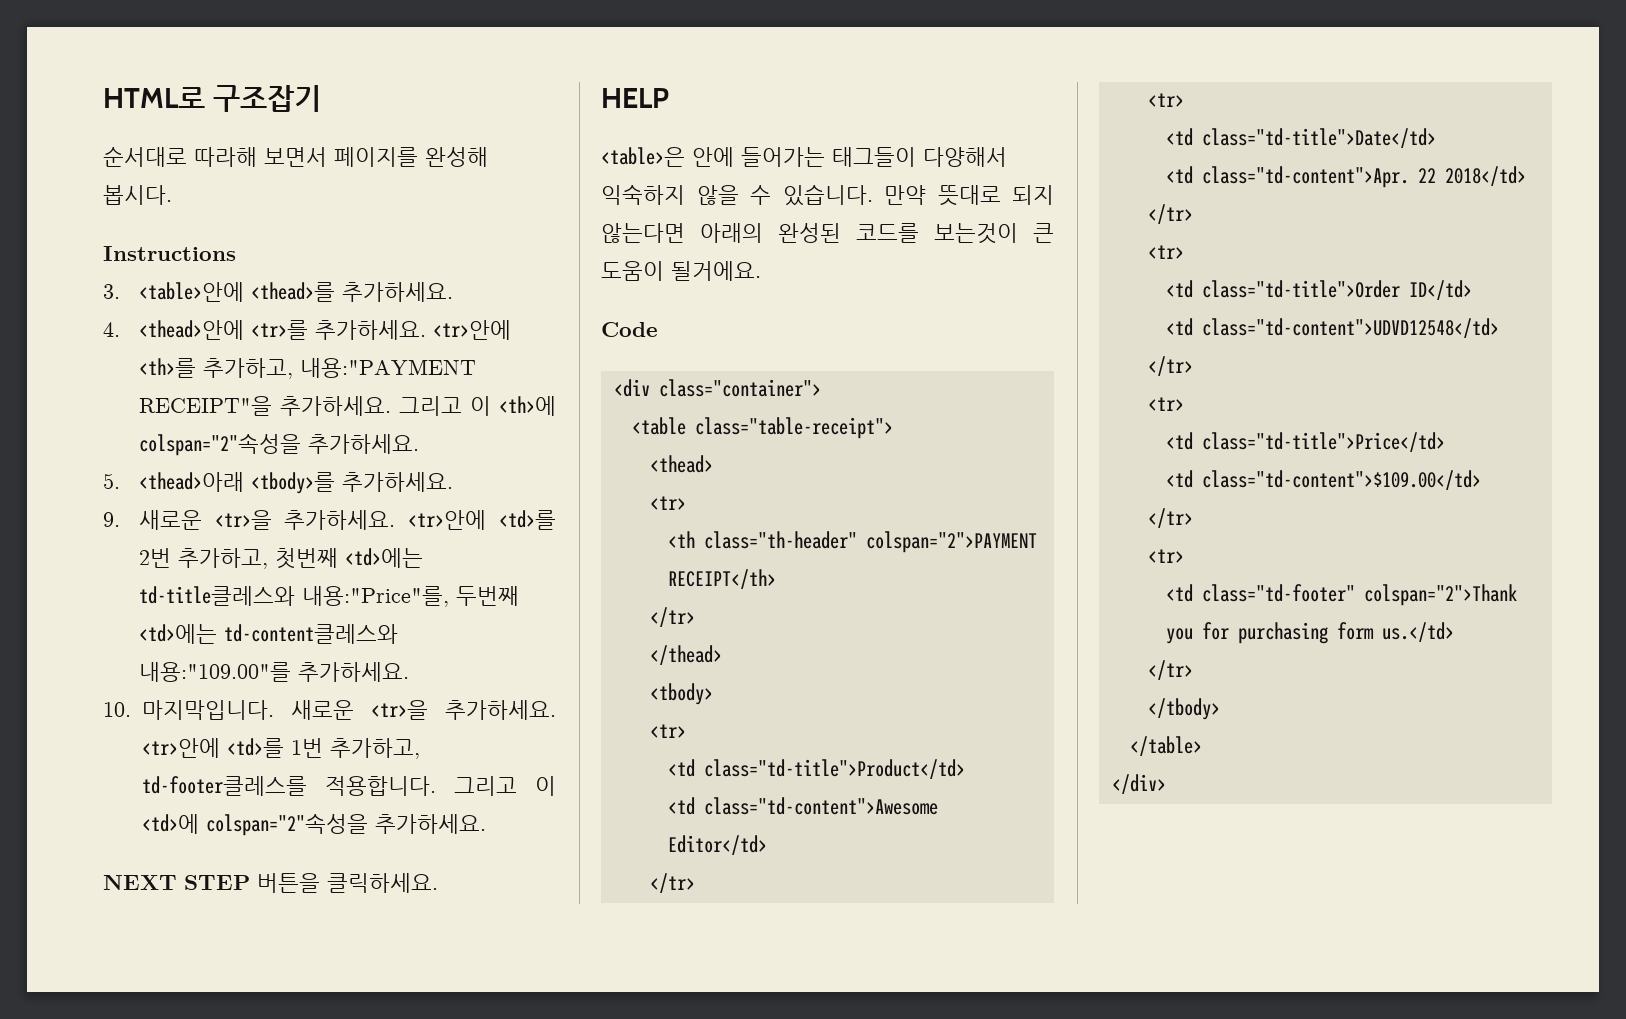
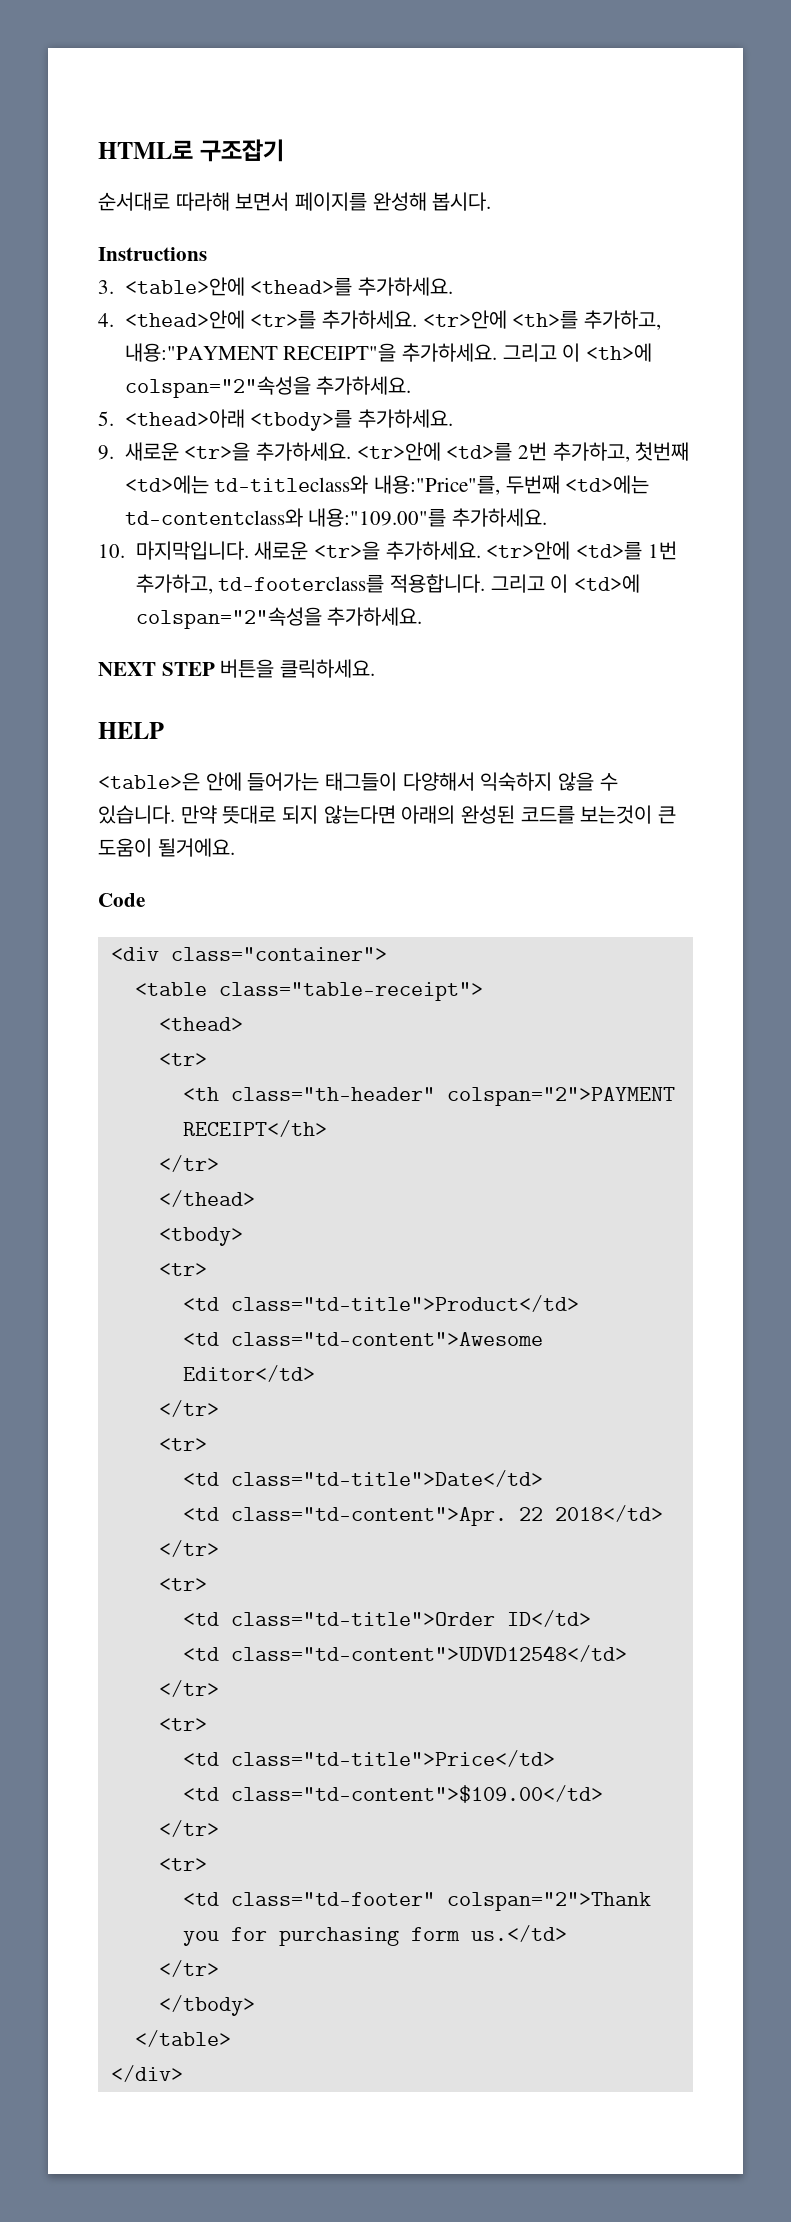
[138,586,295,606] td-title클레스와 -> [214,475,369,494] td-titleclass와
[223,624,398,644] td-content클레스와 -> [124,508,303,527] td-contentclass와
[141,776,307,796] td-footer클레스를 -> [218,574,385,593] td-footerclass를

